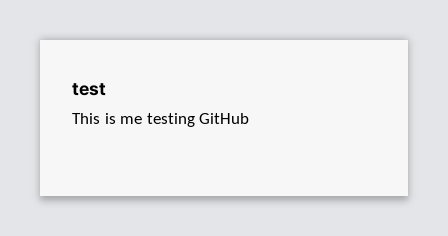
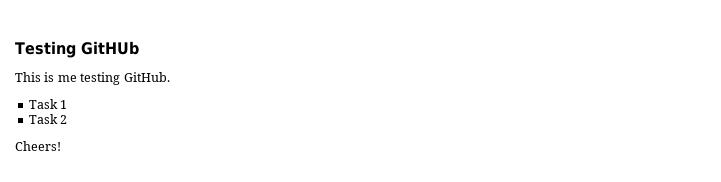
[72,83,106,96] test -> [15,41,139,58] Testing GitHUb
[199,113,250,124] GitHub -> [123,72,170,82] [28,99,68,109] [28,114,68,124] [15,141,61,151] GitHub. // Task 1 // Task 2 // Cheers!

